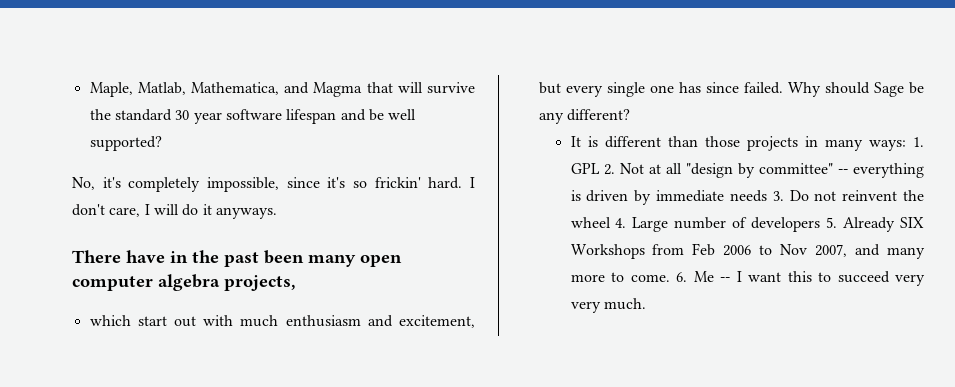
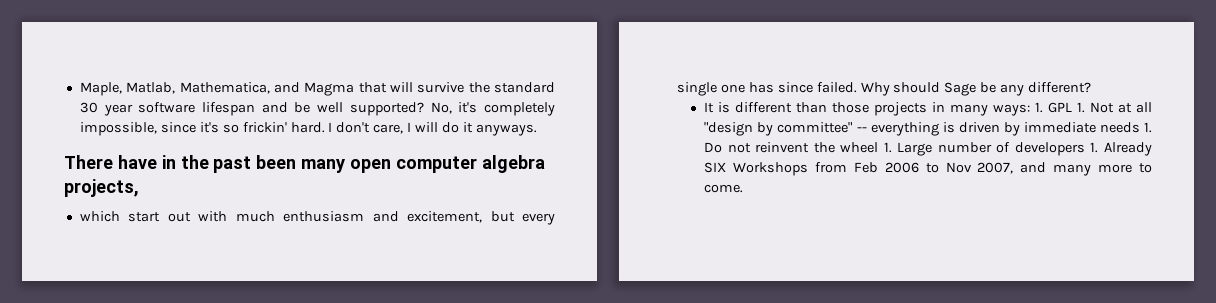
(162, 143) // -> (424, 109) none
[603,164,615,175] 2. -> [1077,102,1086,113] 1.
[772,191,784,201] 3. -> [1144,122,1152,133] 1.
[615,218,627,228] 4. -> [883,142,892,153] 1.
[826,217,838,228] 5. -> [1090,142,1099,153] 1.
[676,271,926,286] [570,298,646,313] 6. Me -- I want this to succeed very very much. -> (744, 188) none

